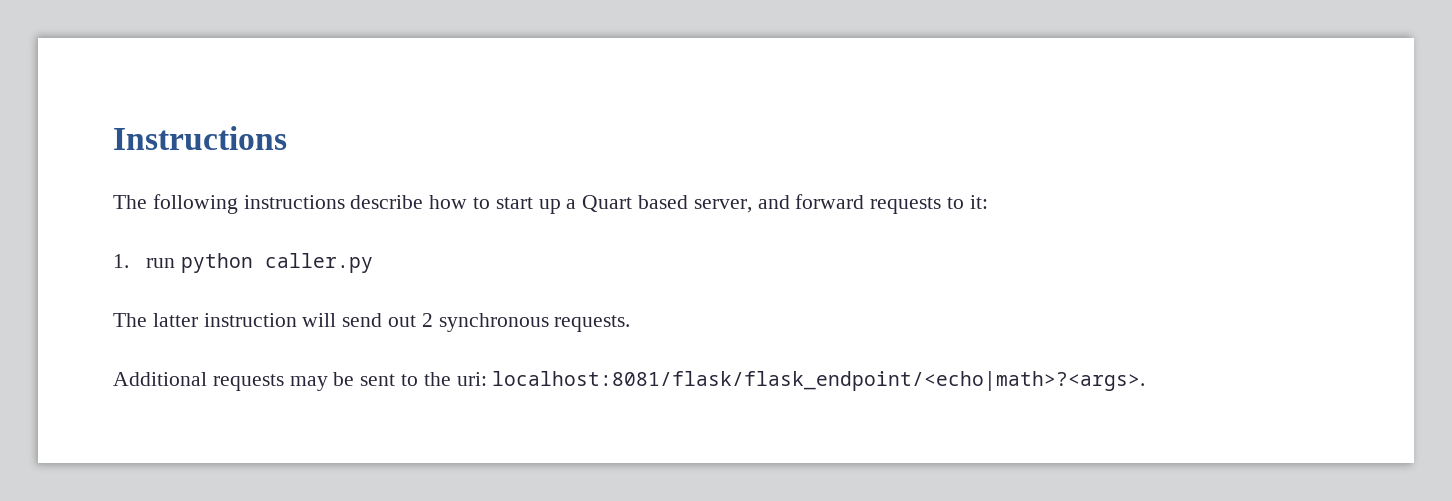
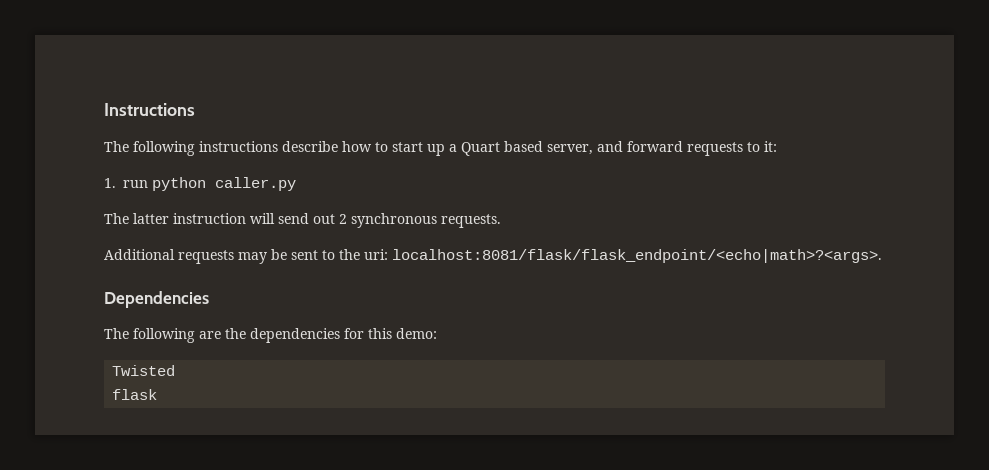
(1146, 381) none -> [104,291,209,308] [104,328,437,343] [112,365,176,376] [112,389,158,400] // Dependencies // The following are the dependencies for this demo: // Twisted // flask

